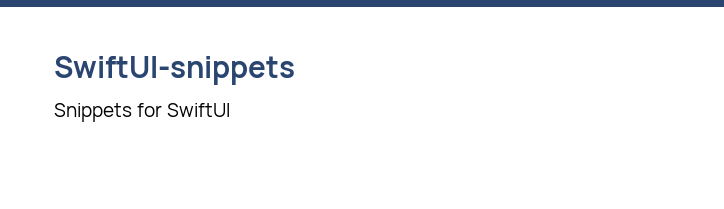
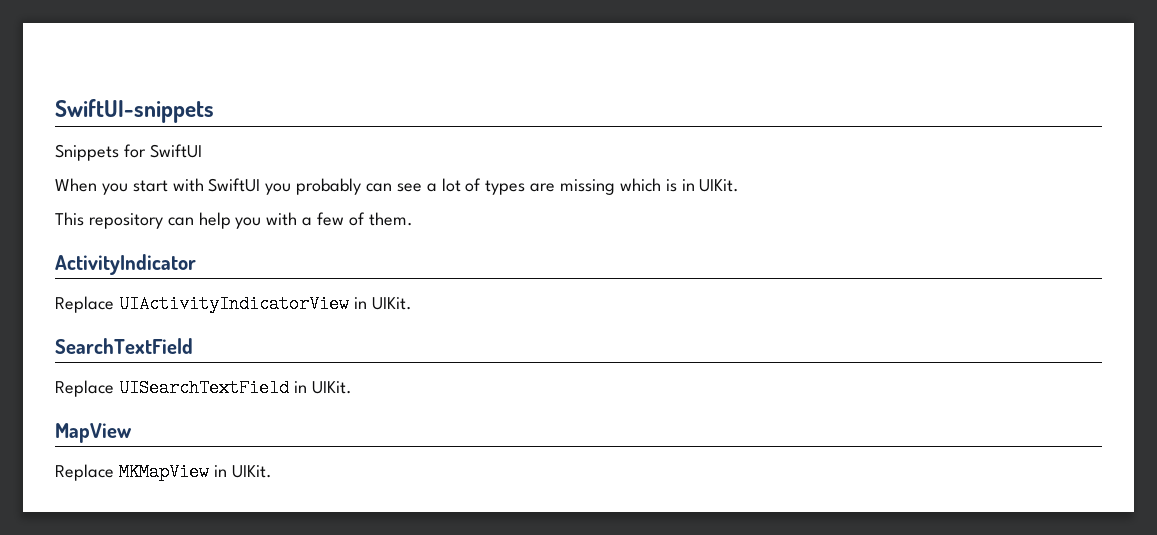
(231, 110) none -> [55,178,740,195] [55,212,413,229] [55,254,196,275] [55,295,412,313] [55,338,193,354] [55,379,352,397] [55,423,132,443] [55,463,272,481] // When you start with SwiftUI you probably can see a lot of types are missing which is in UIKit. // This repository can help you with a few of them. // ActivityIndicator // Replace UIActivityIndicatorView in UIKit. // SearchTextField // Replace UISearchTextField in UIKit. // MapView // Replace MKMapView in UIKit.

